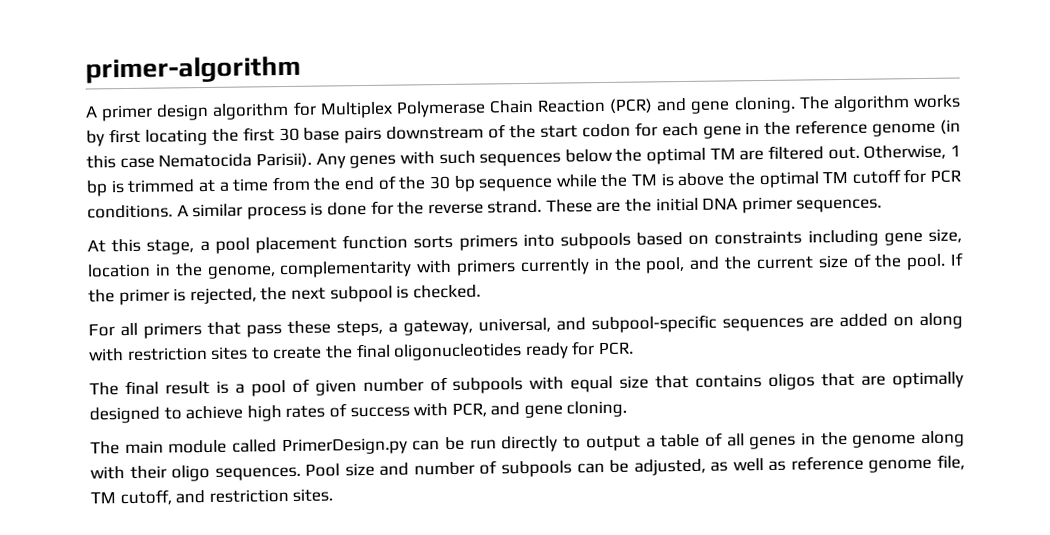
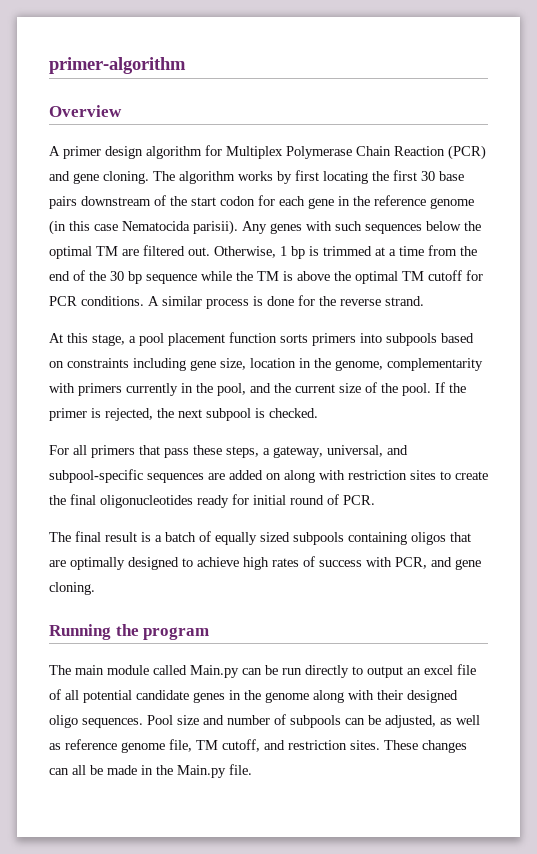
(301, 69) none -> [49,105,122,117] // Overview
[255,152,312,169] Parisii). -> [193,220,238,235] parisii).
[545,196,883,214] These are the initial DNA primer sequences. -> (424, 301) none
(596, 348) none -> [253,494,339,505] initial round of
[250,374,763,397] pool of given number of subpools with equal size that contains -> [165,531,407,545] batch of equally sized subpools containing
(628, 409) none -> [49,624,210,640] // Running the program
[281,437,408,456] PrimerDesign.py -> [190,665,239,678] Main.py
[645,432,745,448] a table of all -> [407,664,476,675] [49,689,189,703] an excel file of all potential candidate
(167, 472) none -> [407,690,458,703] designed
(334, 495) none -> [384,740,467,753] [49,764,252,778] These changes can all be made in the Main.py file.

